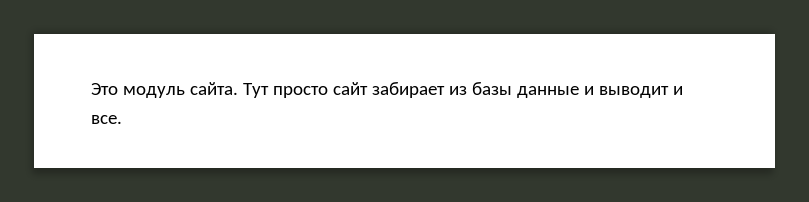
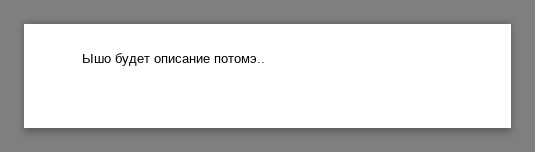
[91,82,683,98] [91,115,122,124] Это модуль сайта. Тут просто сайт забирает из базы данные и выводит и все. -> [82,53,265,66] Ышо будет описание потомэ..

